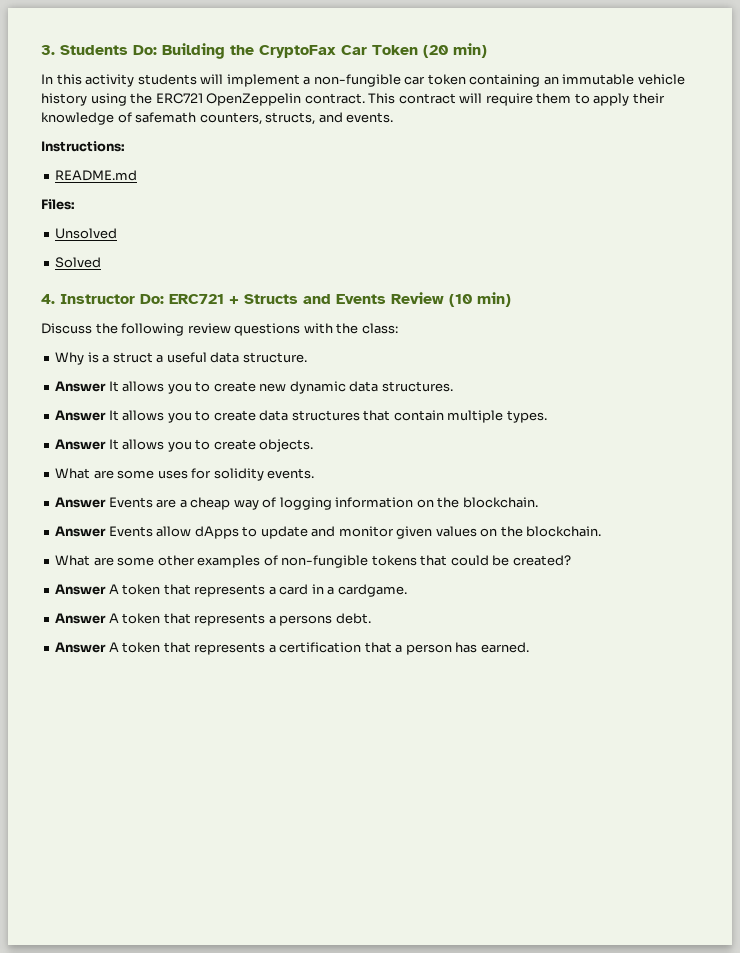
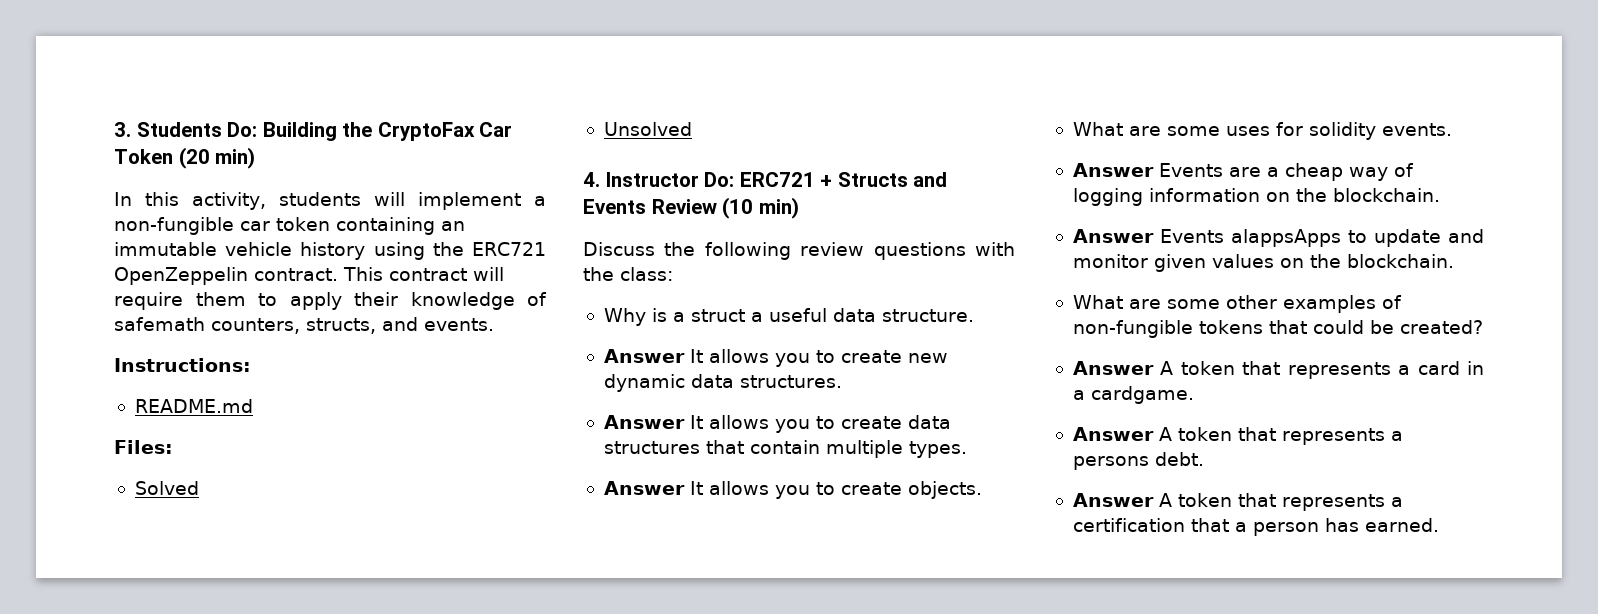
[85,74,135,87] activity -> [192,192,266,210] activity,
(75, 204) none -> [134,481,199,495] // Solved
[55,257,102,268] // Solved -> (692, 129) none
[156,526,239,539] allow dApps -> [1230,229,1341,247] alappsApps

